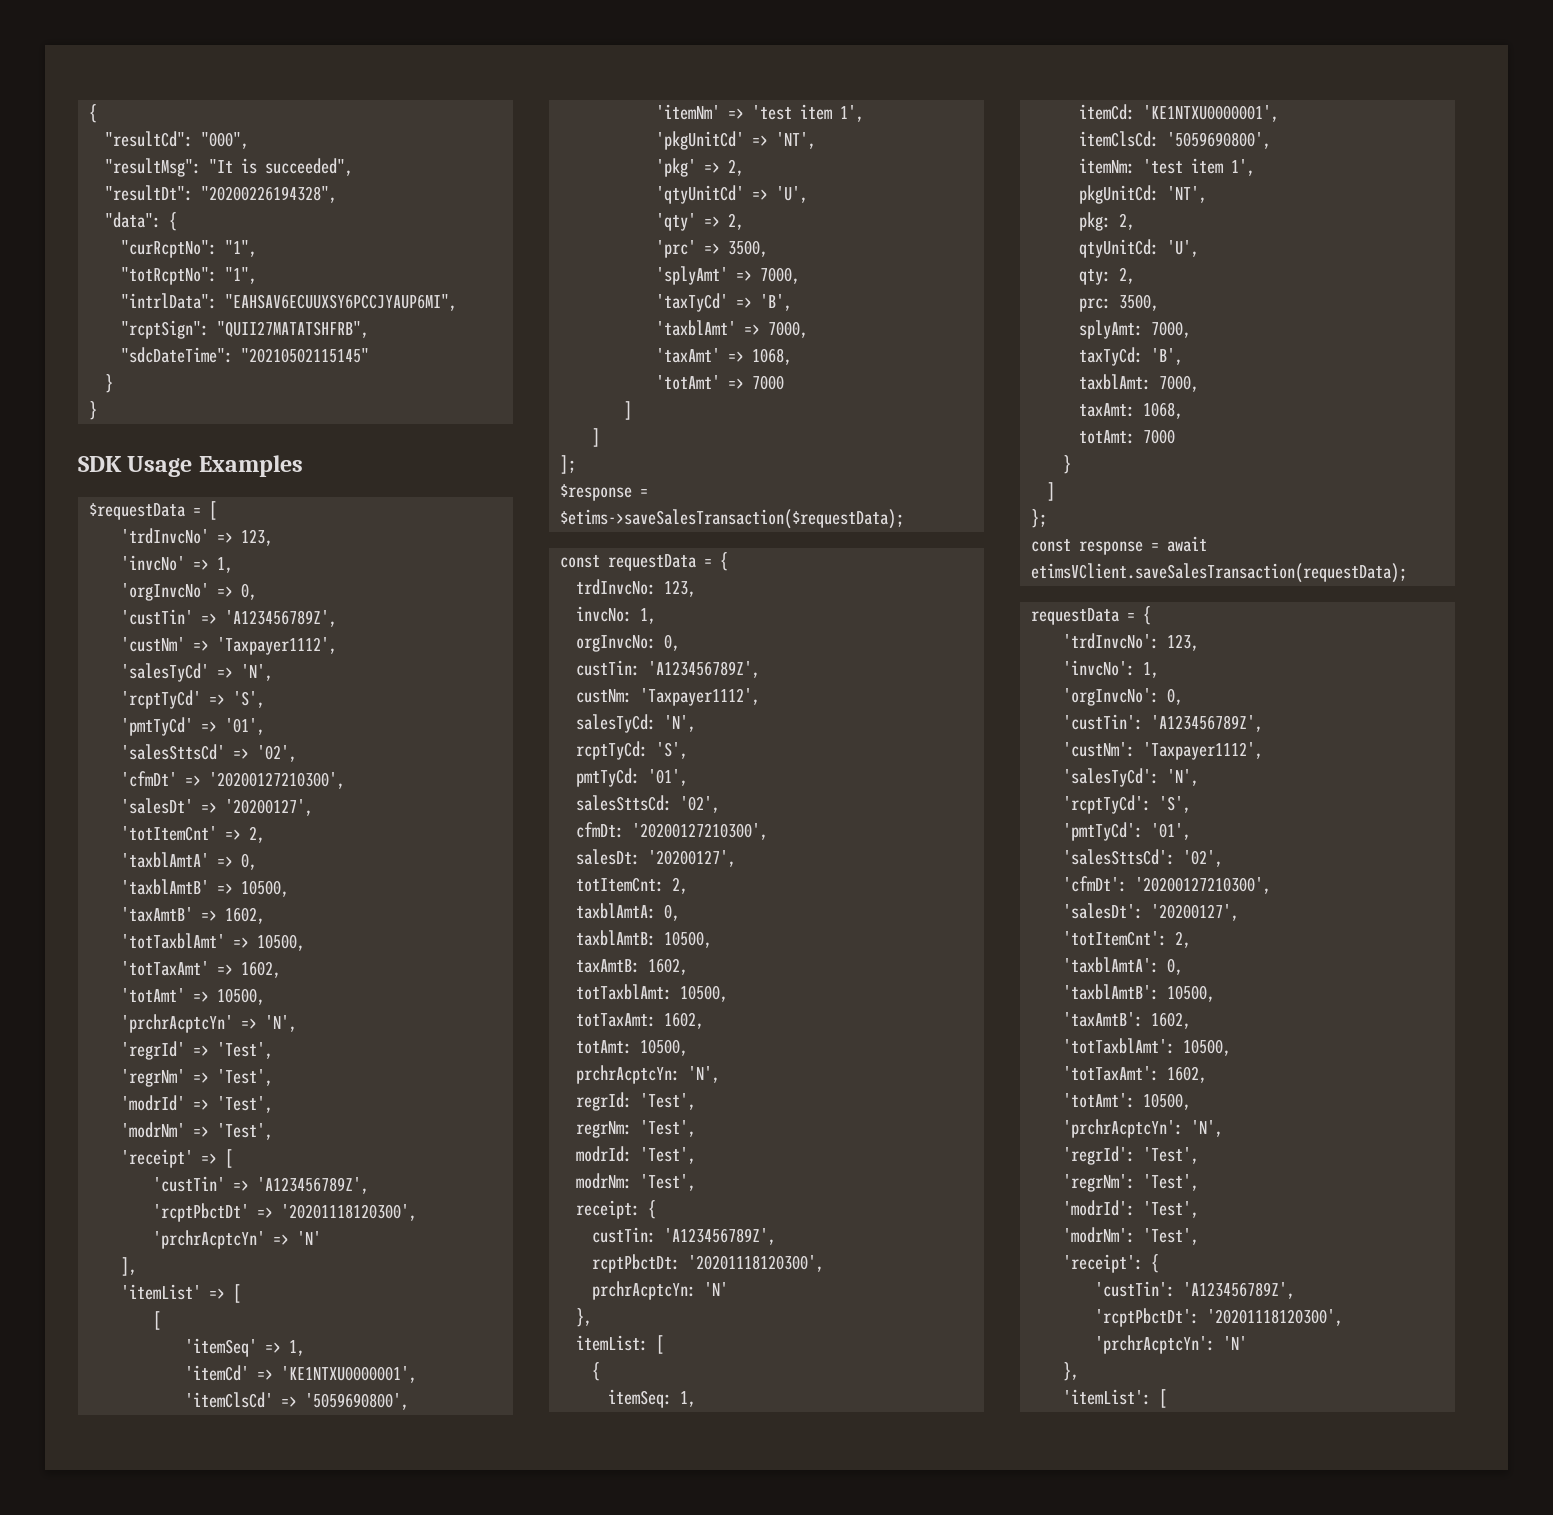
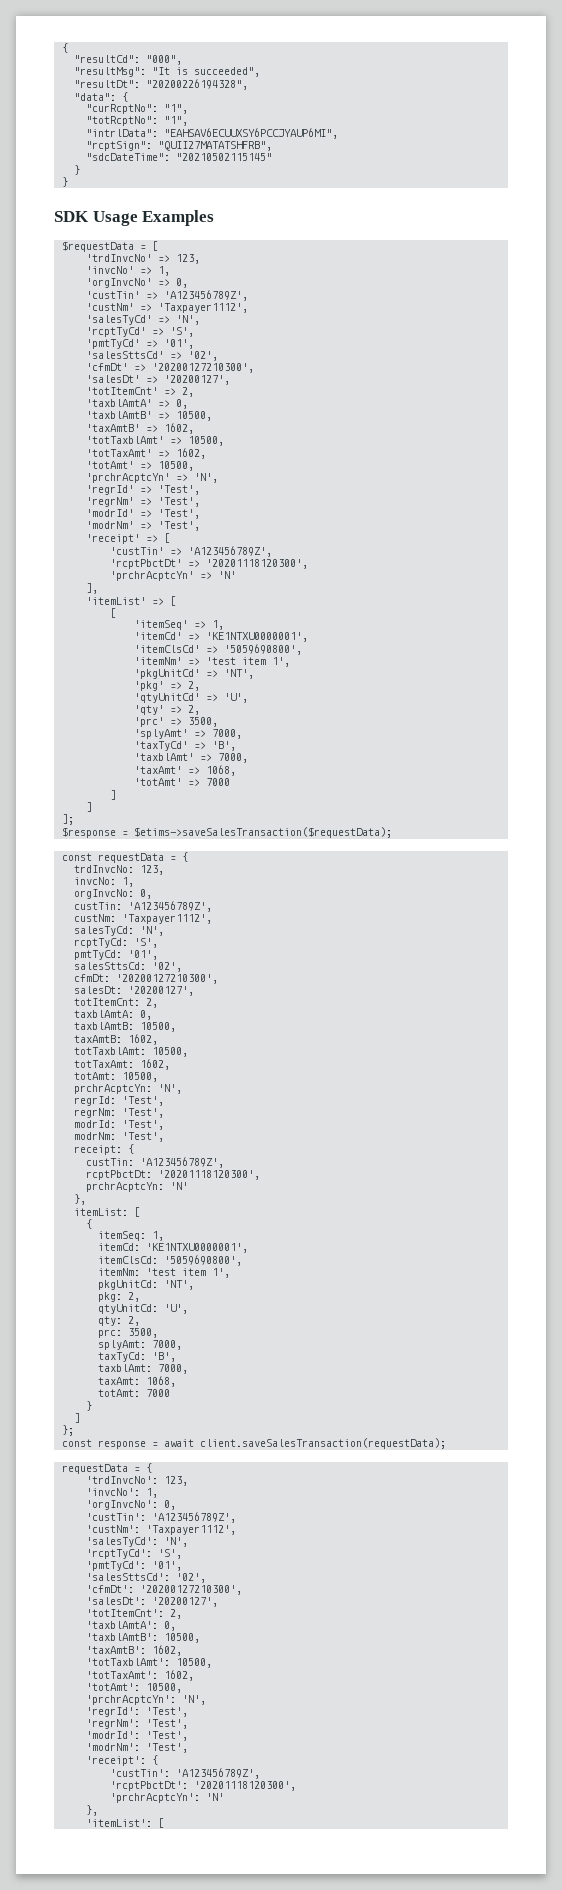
[1031,563,1408,583] etimsVClient.saveSalesTransaction(requestData); -> [199,1438,446,1449] client.saveSalesTransaction(requestData);

